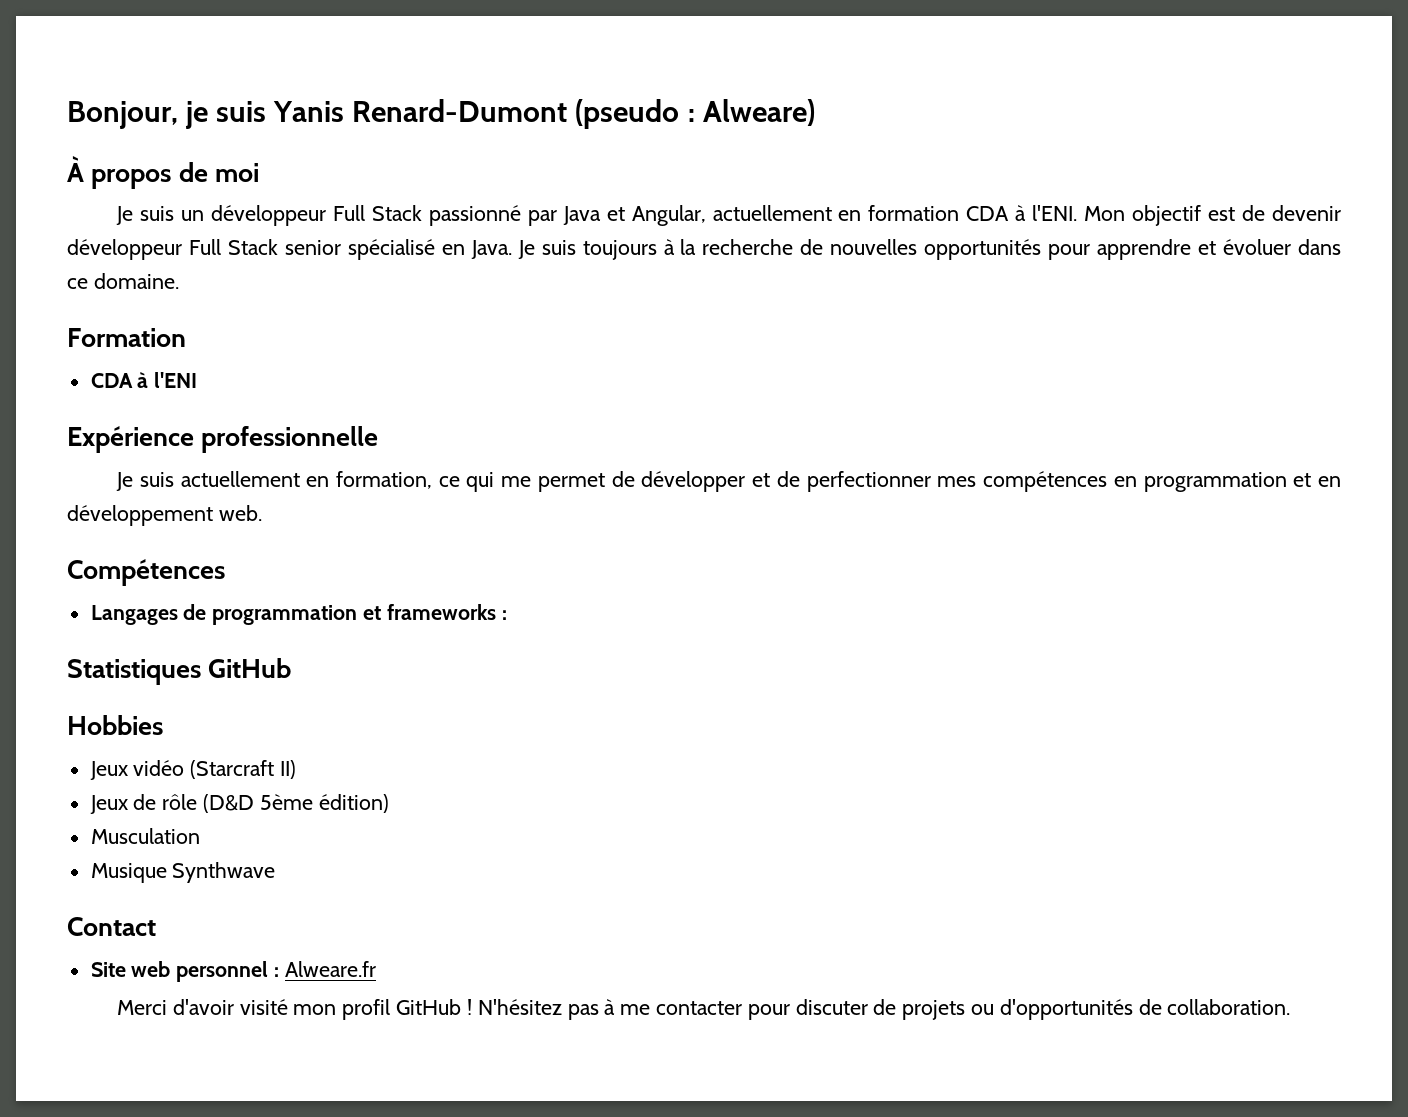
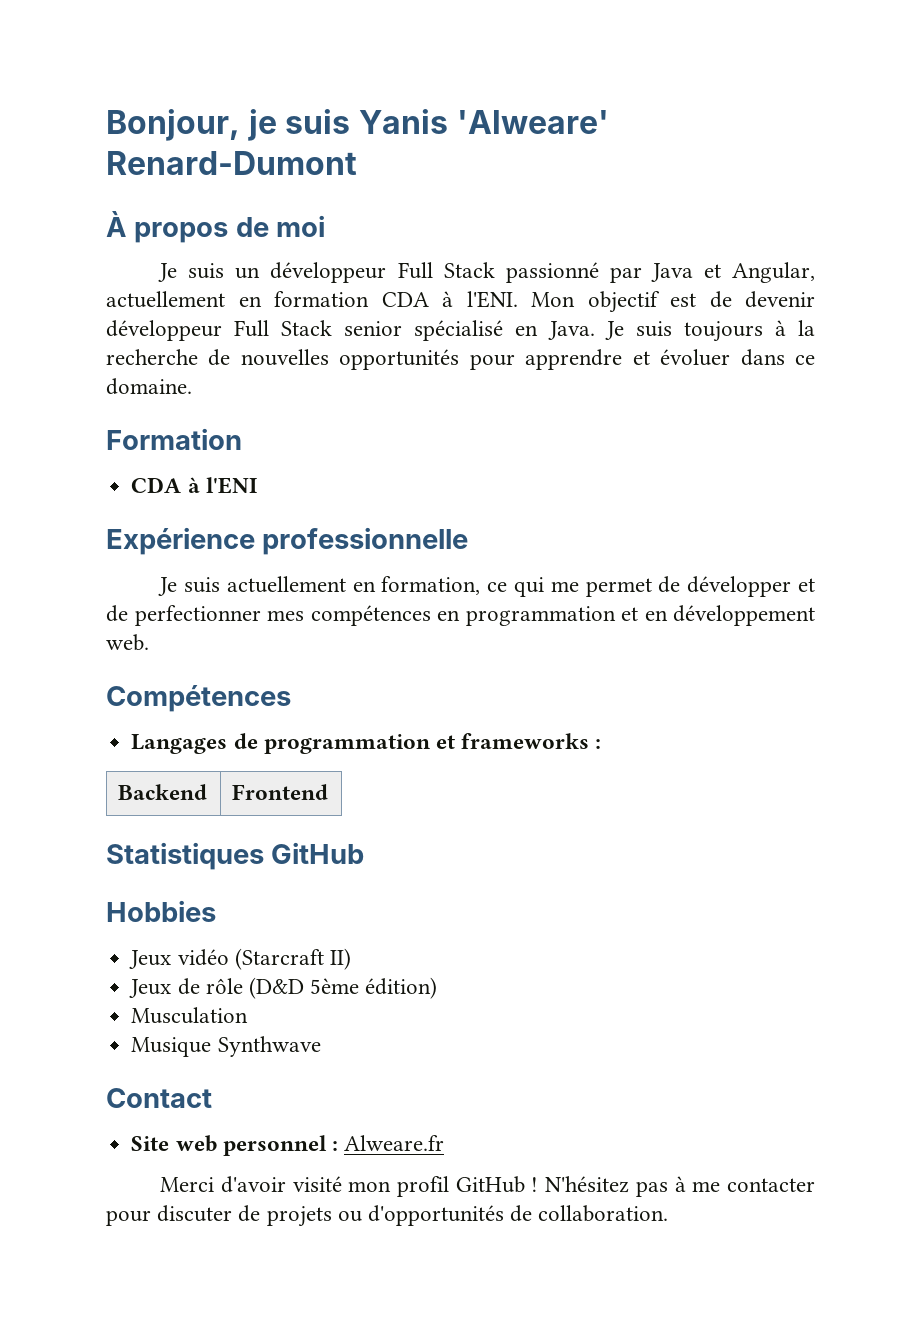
(345, 111) none -> [456,110,609,134] 'Alweare'
[575,99,815,129] (pseudo : Alweare) -> (357, 163) none
(507, 615) none -> [118,784,208,800] [232,784,329,800] // Backend | Frontend

